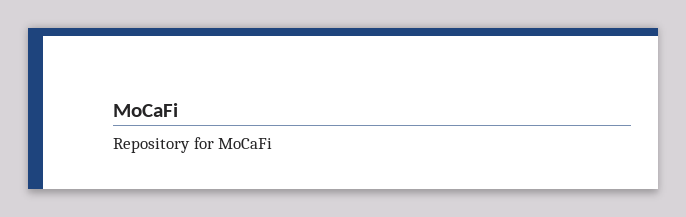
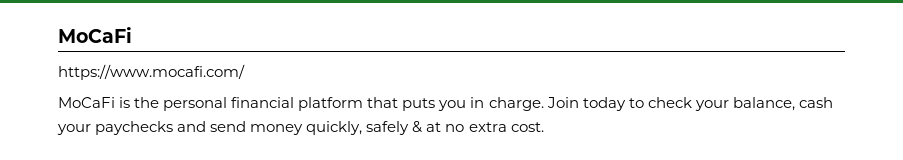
[113,137,273,153] Repository for MoCaFi -> [58,64,245,80] [58,97,833,111] [57,121,544,135] https://www.mocafi.com/ // MoCaFi is the personal financial platform that puts you in charge. Join today to check your balance, cash your paychecks and send money quickly, safely & at no extra cost.

